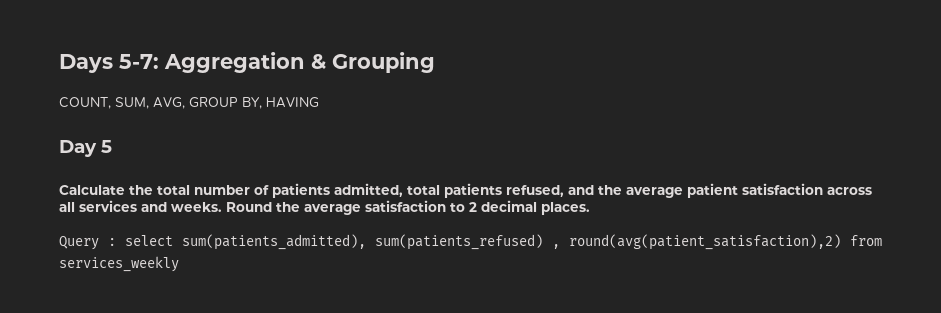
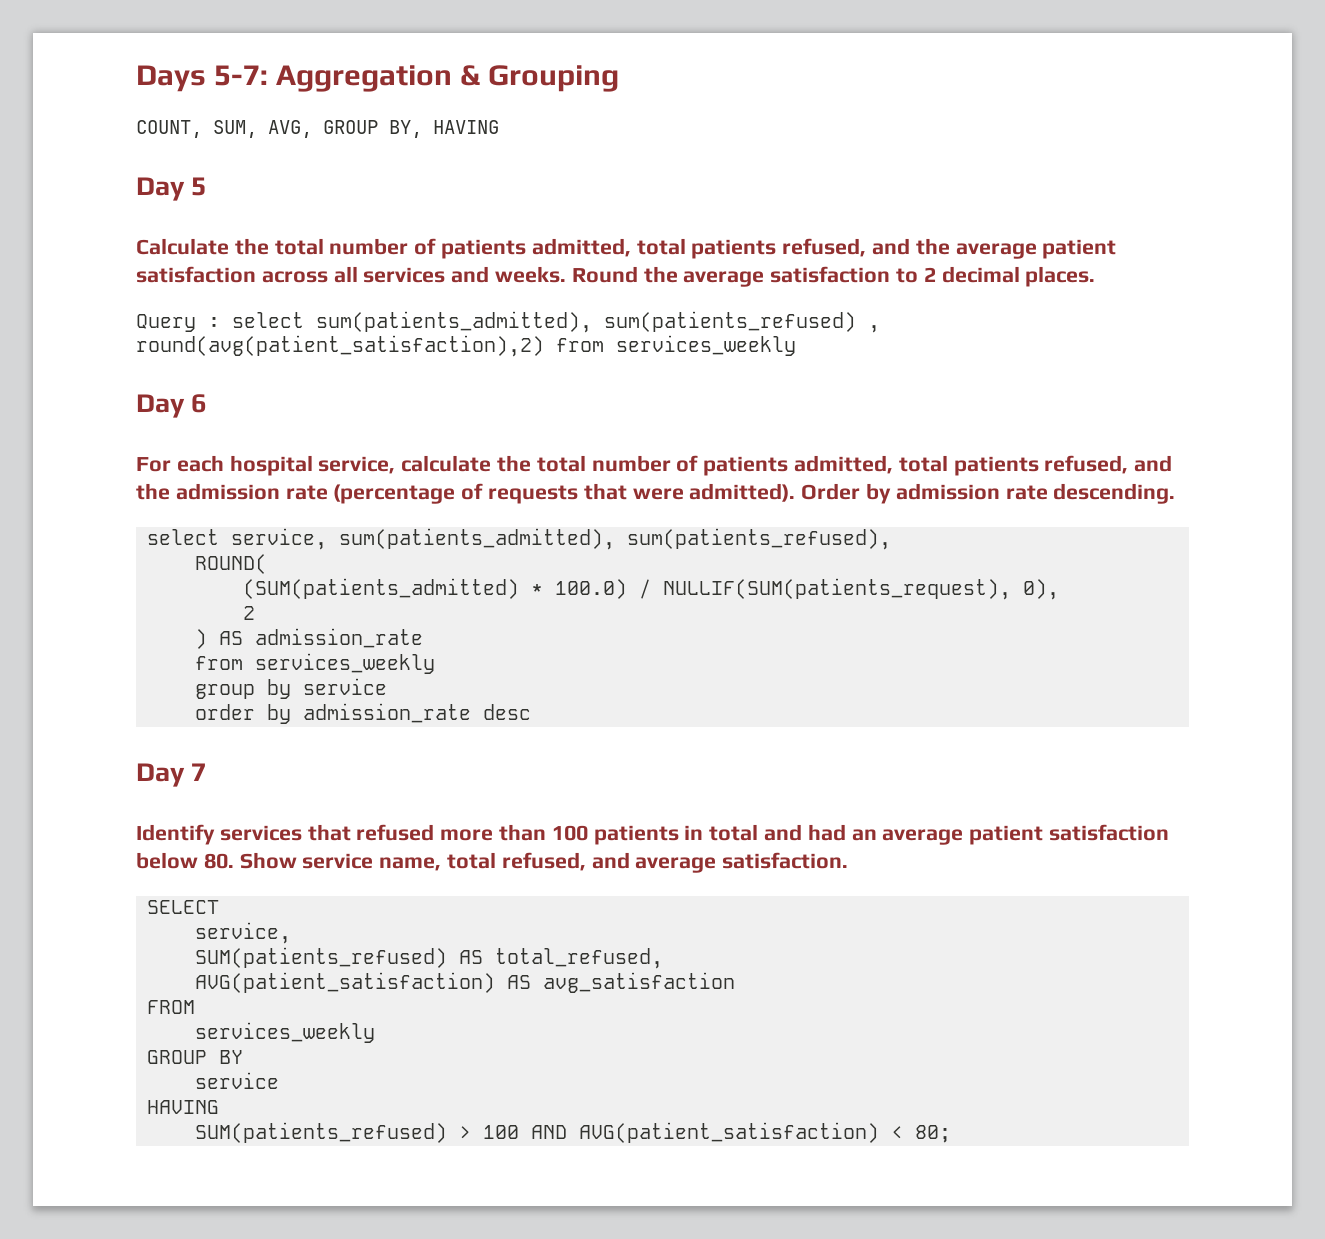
(179, 264) none -> [136,394,208,418] [136,455,1173,476] [136,483,1176,504] [147,528,892,550] [195,554,268,574] [243,578,1060,600] [243,606,256,620] [195,628,424,649] [195,653,436,674] [195,678,388,699] [195,703,532,724] [136,763,208,787] [136,824,1170,845] [136,852,849,873] [147,900,220,914] [195,922,292,944] [195,947,664,969] [195,972,736,993] [147,1000,196,1014] [195,1022,376,1043] [147,1050,244,1064] [195,1072,280,1089] [147,1100,220,1114] [195,1122,952,1143] // Day 6 // For each hospital service, calculate the total number of patients admitted, total patients refused, and the admission rate (percentage of requests that were admitted). Order by admission rate descending. // select service, sum(patients_admitted), sum(patients_refused), // ROUND( // (SUM(patients_admitted) * 100.0) / NULLIF(SUM(patients_request), 0), // 2 // ) AS admission_rate // from services_weekly // group by service // order by admission_rate desc // Day 7 // Identify services that refused more than 100 patients in total and had an average patient satisfaction below 80. Show service name, total refused, and average satisfaction. // SELECT // service, // SUM(patients_refused) AS total_refused, // AVG(patient_satisfaction) AS avg_satisfaction // FROM // services_weekly // GROUP BY // service // HAVING // SUM(patients_refused) > 100 AND AVG(patient_satisfaction) < 80;

